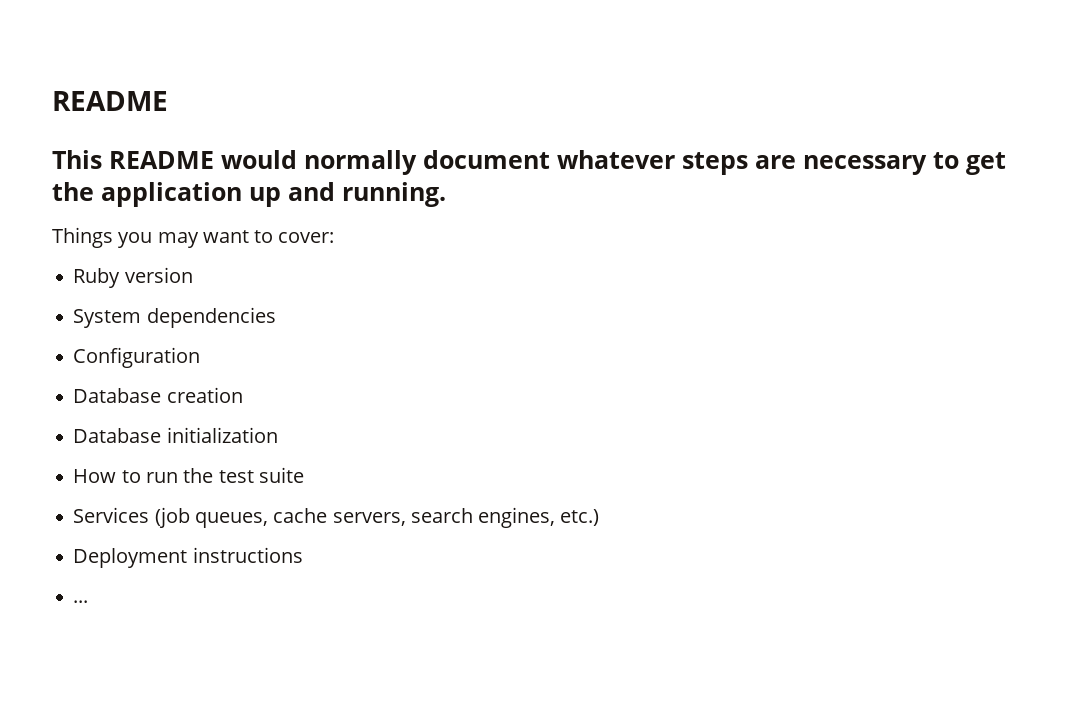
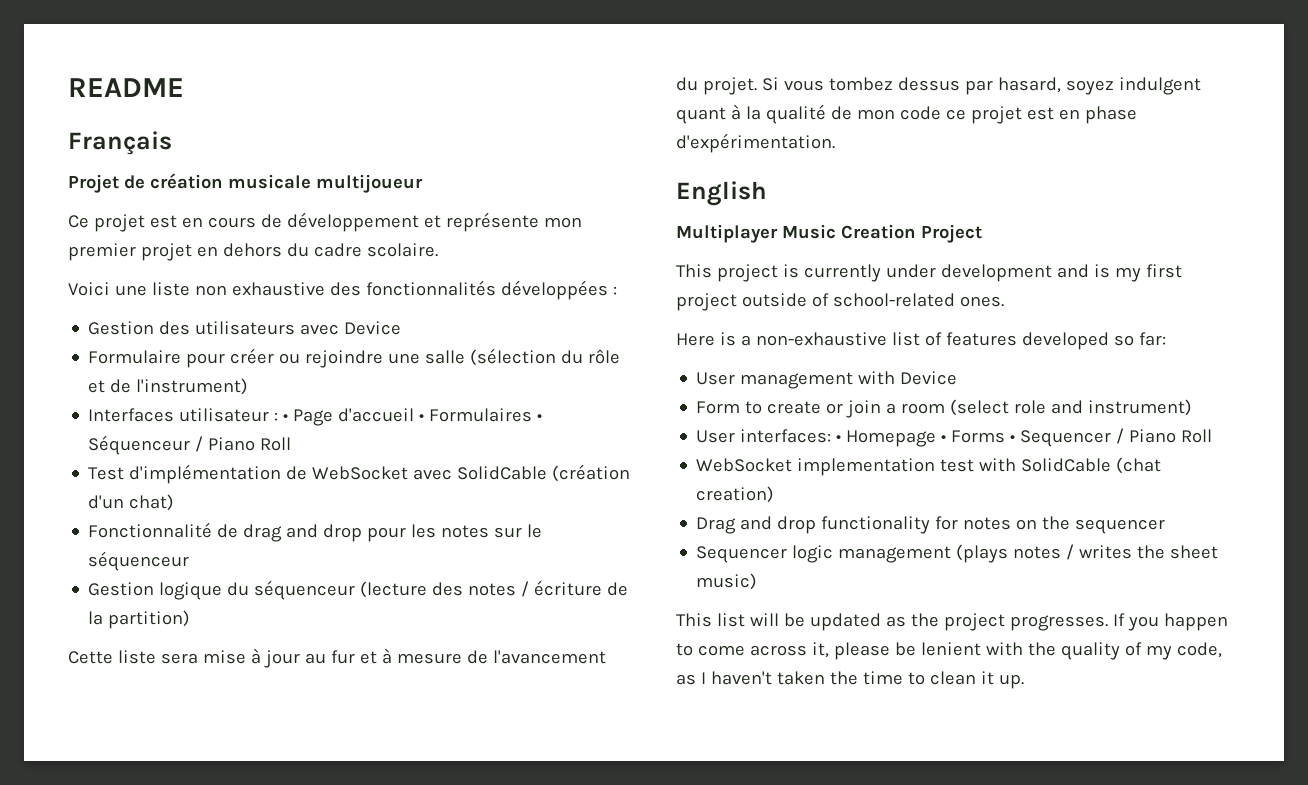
[52,150,1006,175] [52,182,446,207] [52,227,335,248] [73,267,193,288] [73,307,276,328] [73,347,201,368] [73,387,243,403] [73,427,278,443] [73,467,304,483] [73,507,600,528] [73,547,303,568] [73,600,89,603] This README would normally document whatever steps are necessary to get the application up and running. // Things you may want to cover: // Ruby version // System dependencies // Configuration // Database creation // Database initialization // How to run the test suite // Services (job queues, cache servers, search engines, etc.) // Deployment instructions // ... -> [68,131,172,155] [68,173,423,193] [68,212,582,232] [68,243,438,261] [68,280,617,300] [88,321,402,335] [88,348,621,368] [88,378,249,395] [88,408,543,426] [88,435,292,455] [88,464,631,484] [88,494,175,511] [88,522,543,542] [88,551,190,571] [88,580,629,600] [88,610,191,629] [68,648,606,668] [676,77,1201,95] [676,104,1137,124] [676,133,835,153] [676,181,767,206] [676,224,982,243] [676,264,1182,282] [676,293,1004,311] [676,332,1166,350] [696,371,958,389] [696,399,1193,418] [696,428,1213,447] [696,457,1162,476] [696,486,775,503] [696,516,1166,534] [696,544,1219,563] [696,573,758,590] [676,613,1228,631] [676,642,1222,660] [676,671,1024,689] Français // Projet de création musicale multijoueur // Ce projet est en cours de développement et représente mon premier projet en dehors du cadre scolaire. // Voici une liste non exhaustive des fonctionnalités développées : // Gestion des utilisateurs avec Device // Formulaire pour créer ou rejoindre une salle (sélection du rôle et de l'instrument) // Interfaces utilisateur : • Page d'accueil • Formulaires • Séquenceur / Piano Roll // Test d'implémentation de WebSocket avec SolidCable (création d'un chat) // Fonctionnalité de drag and drop pour les notes sur le séquenceur // Gestion logique du séquenceur (lecture des notes / écriture de la partition) // Cette liste sera mise à jour au fur et à mesure de l'avancement du projet. Si vous tombez dessus par hasard, soyez indulgent quant à la qualité de mon code ce projet est en phase d'expérimentation. // English // Multiplayer Music Creation Project // This project is currently under development and is my first project outside of school-related ones. // Here is a non-exhaustive list of features developed so far: // User management with Device // Form to create or join a room (select role and instrument) // User interfaces: • Homepage • Forms • Sequencer / Piano Roll // WebSocket implementation test with SolidCable (chat creation) // Drag and drop functionality for notes on the sequencer // Sequencer logic management (plays notes / writes the sheet music) // This list will be updated as the project progresses. If you happen to come across it, please be lenient with the quality of my code, as I haven't taken the time to clean it up.

